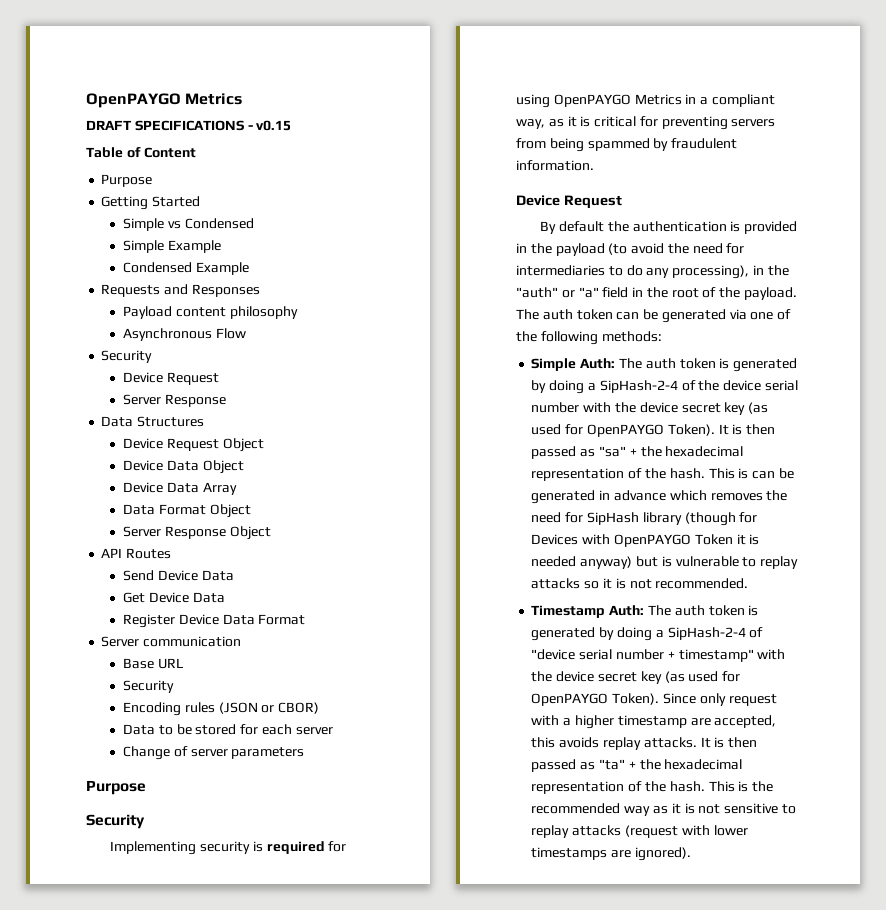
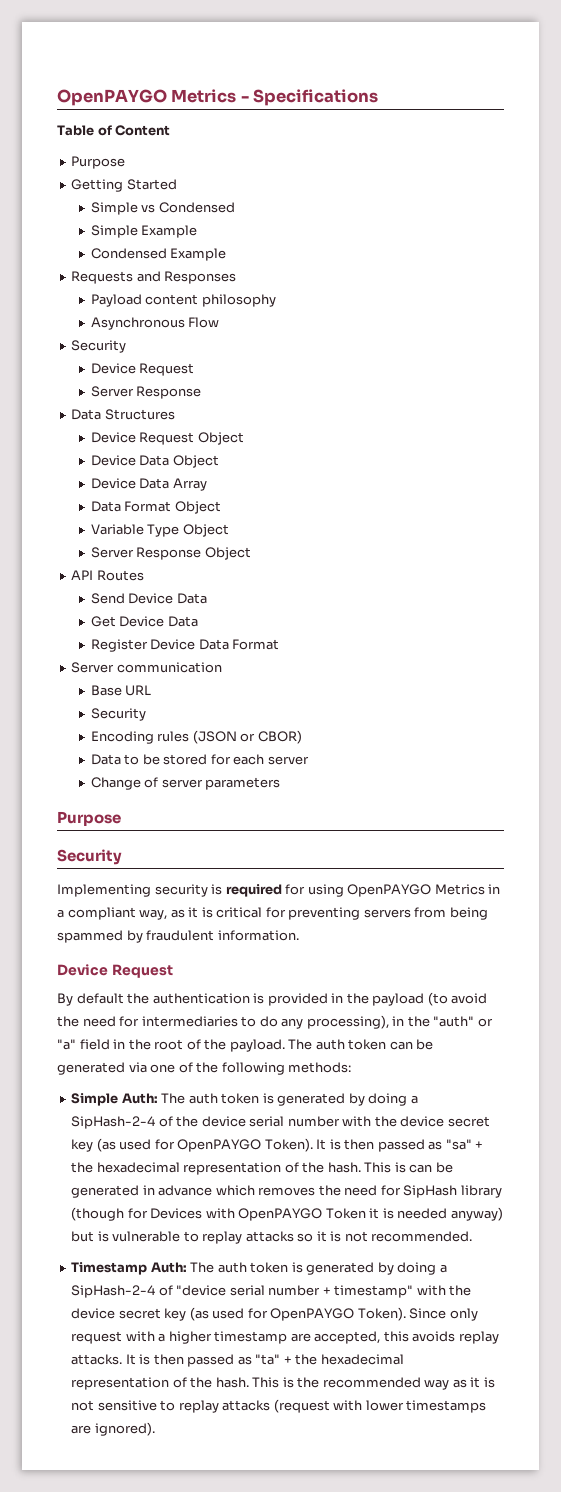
[86,93,243,108] [86,120,292,131] OpenPAYGO Metrics // DRAFT SPECIFICATIONS - v0.15 -> [57,89,379,106] OpenPAYGO Metrics - Specifications
(251, 511) none -> [90,524,229,537] // Variable Type Object

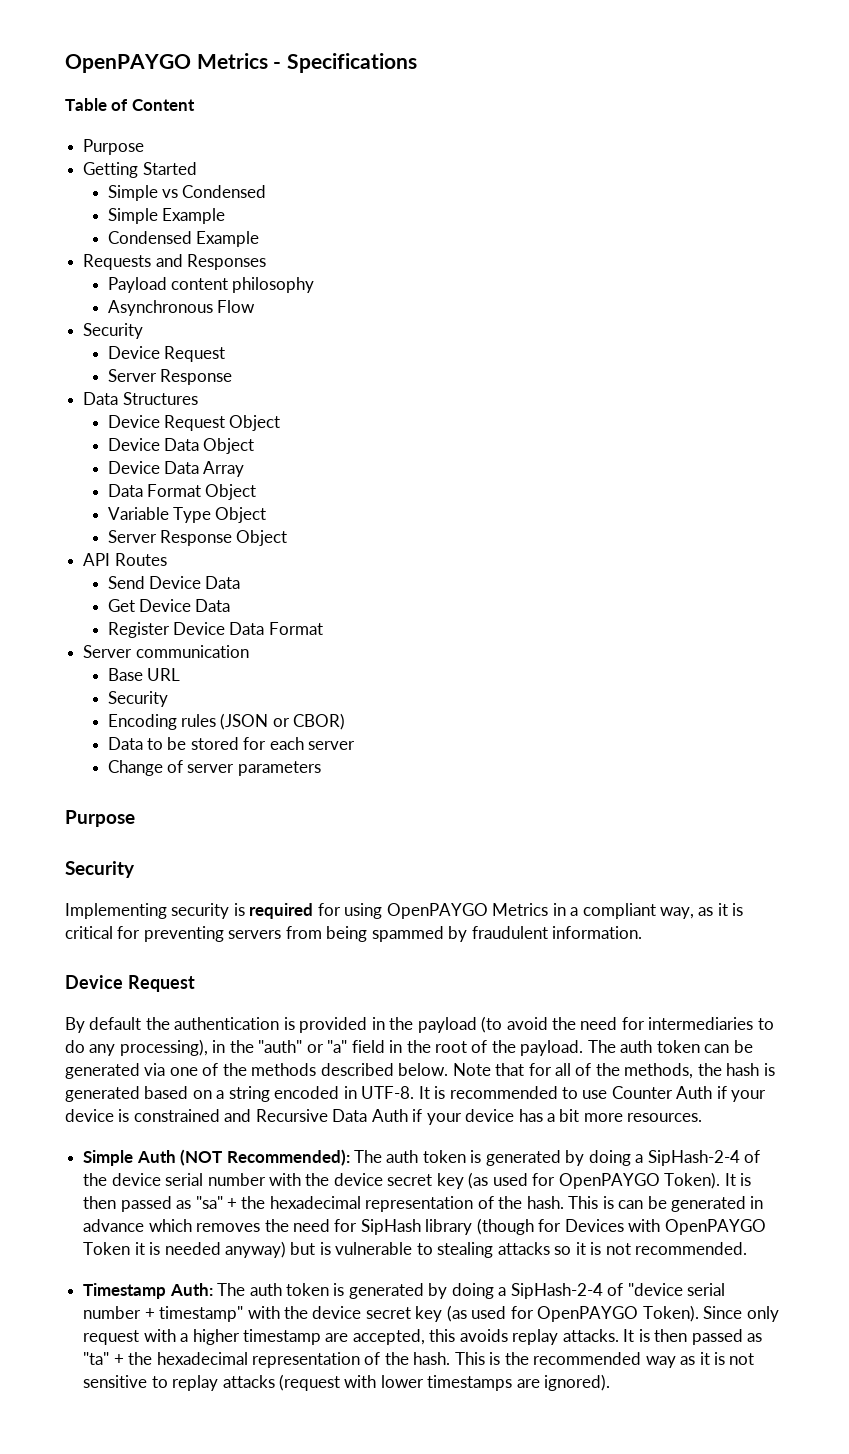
[221,1062,352,1075] [71,1093,158,1106] following methods: // Simple Auth: -> [251,1063,775,1079] [65,1086,767,1102] [65,1109,703,1125] [83,1149,350,1166] methods described below. Note that for all of the methods, the hash is generated based on a string encoded in UTF-8. It is recommended to use Counter Auth if your device is constrained and Recursive Data Auth if your device has a bit more resources. // Simple Auth (NOT Recommended):
[202,1231,243,1244] replay -> [437,1242,494,1258] stealing

